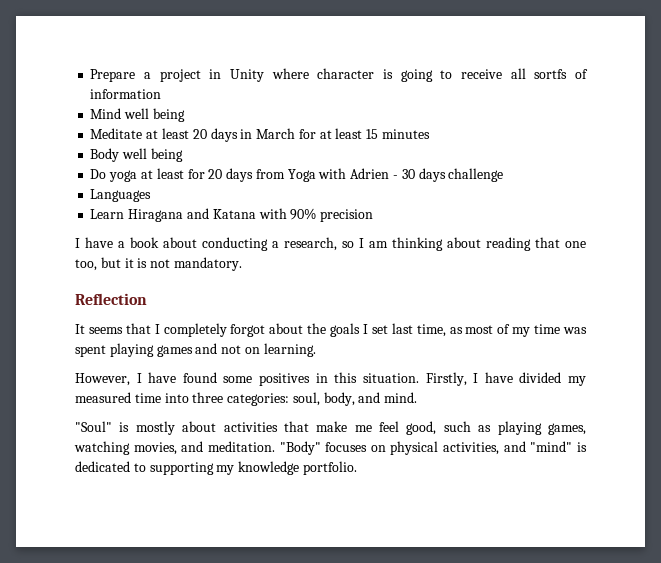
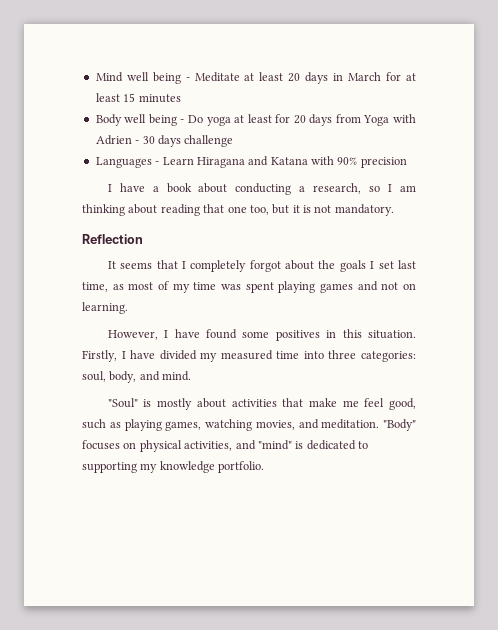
[90,68,588,82] [90,89,162,99] Prepare a project in Unity where character is going to receive all sortfs of information // -> (95, 77) none
(185, 115) // -> [185,77,190,81] -
(183, 155) // -> [180,119,185,123] -
(152, 195) // -> [155,161,160,165] -

